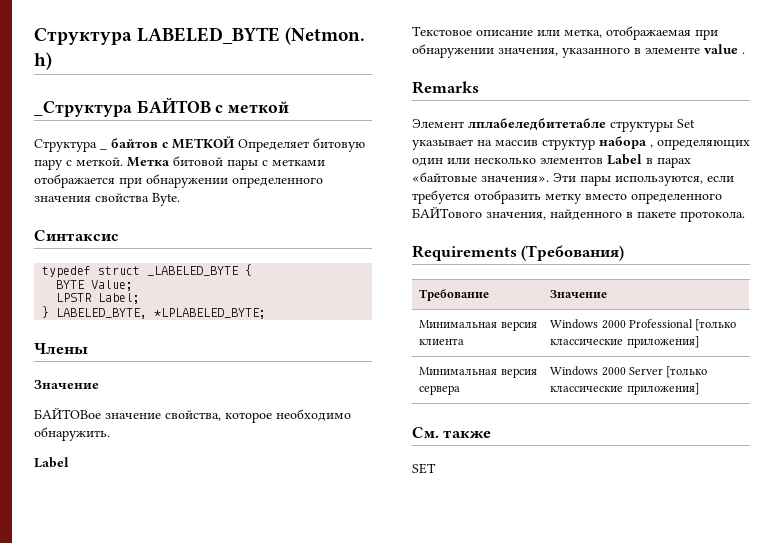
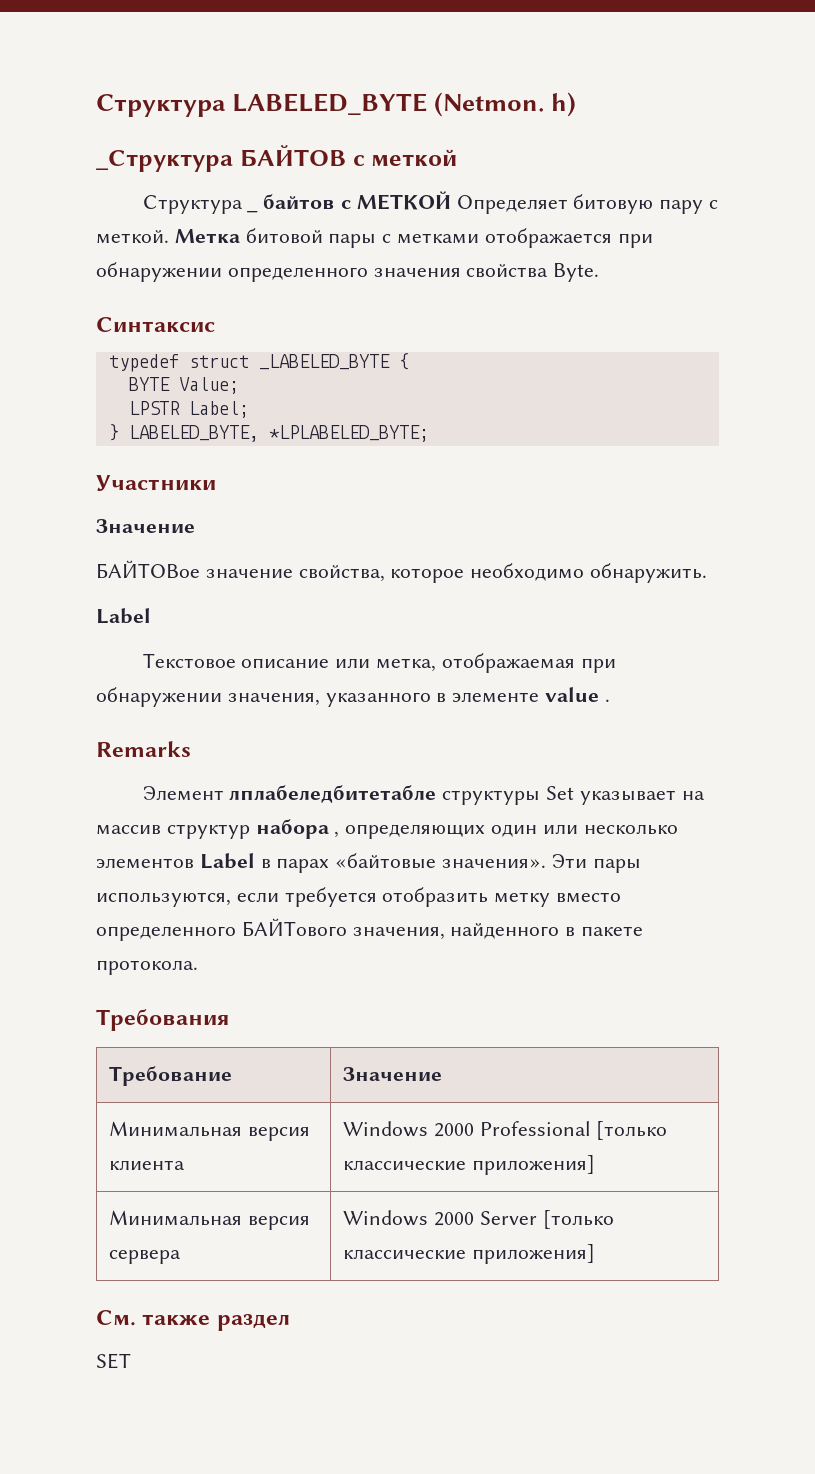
[34,343,88,354] Члены -> [96,475,216,491] Участники
[412,245,625,261] Requirements (Требования) -> [96,1009,230,1031] Требования
(492, 434) none -> [216,1314,291,1331] раздел

